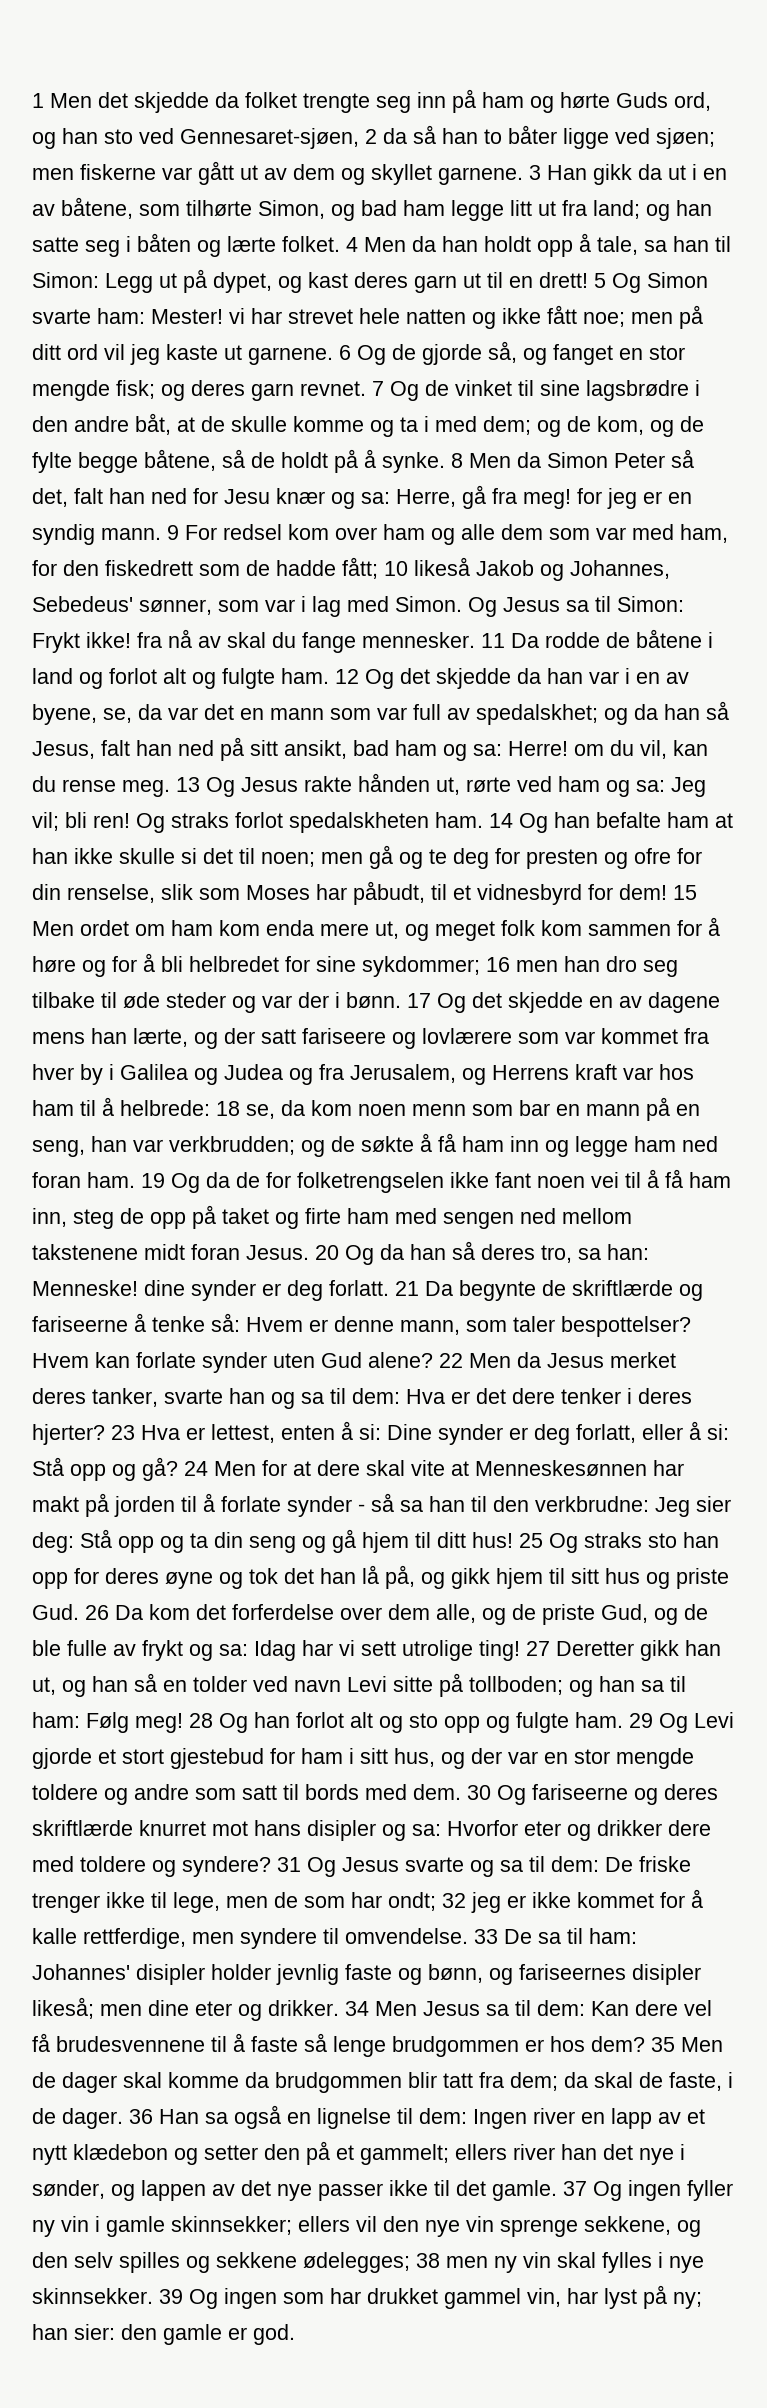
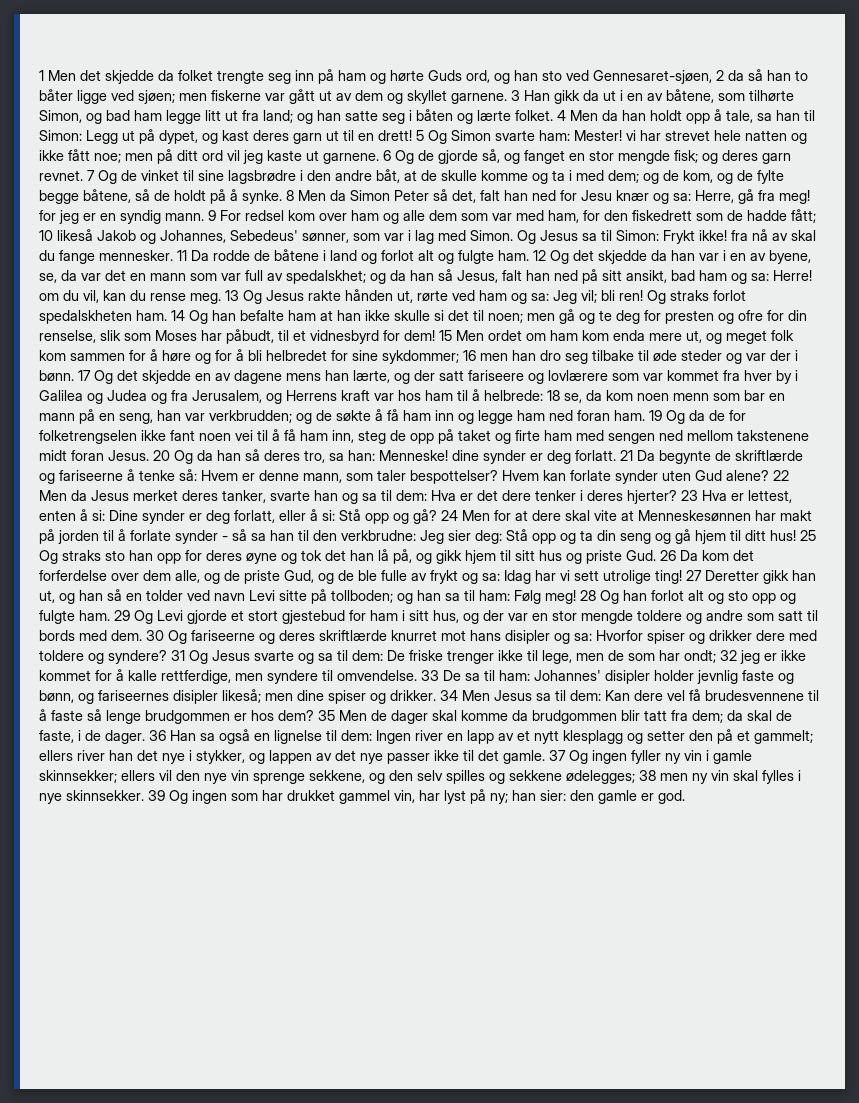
[524,1821,561,1836] eter -> [647,630,685,644] spiser
[195,2001,232,2016] eter -> [328,690,366,704] spiser
[73,2144,168,2160] klædebon -> [563,730,623,744] klesplagg
[32,2180,105,2199] sønder, -> [196,750,245,764] stykker,

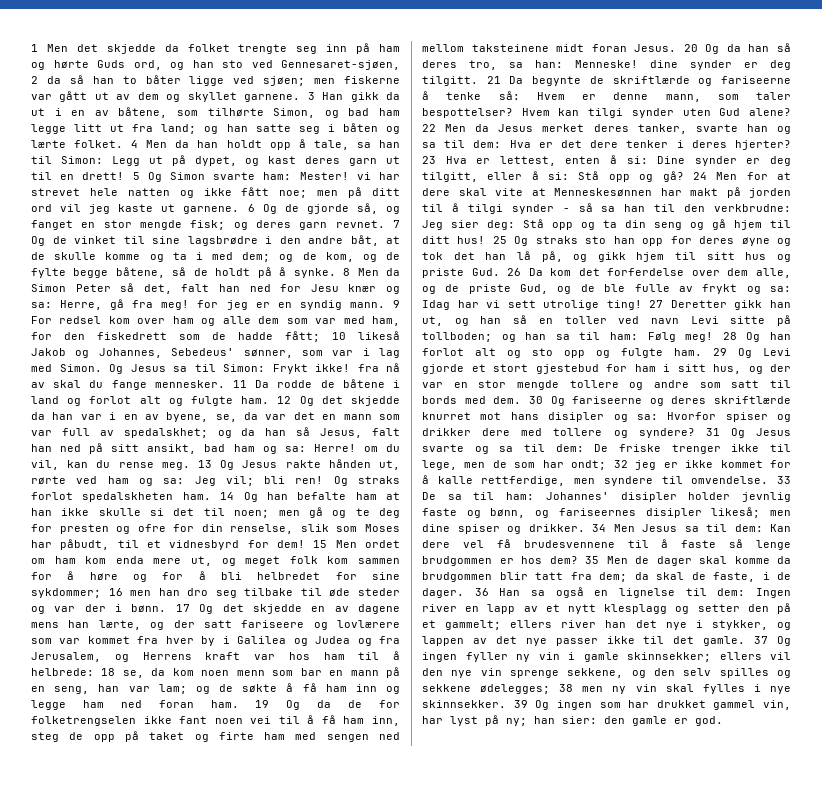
[209,410,292,423] verkbrudden; -> [158,684,187,694] lam;
[737,430,809,441] takstenene -> [471,44,549,52] taksteinene
[575,450,616,461] forlatt. -> [422,76,478,86] tilgitt.
[570,470,611,481] forlate -> [588,108,624,118] tilgi
[234,510,275,523] forlatt, -> [422,172,478,182] tilgitt,
[130,530,171,541] forlate -> [467,204,503,214] tilgi
[146,590,183,601] tolder -> [564,316,607,324] toller
[637,610,682,621] toldere -> [569,380,619,388] tollere
[39,650,84,661] toldere -> [553,428,603,436] tollere

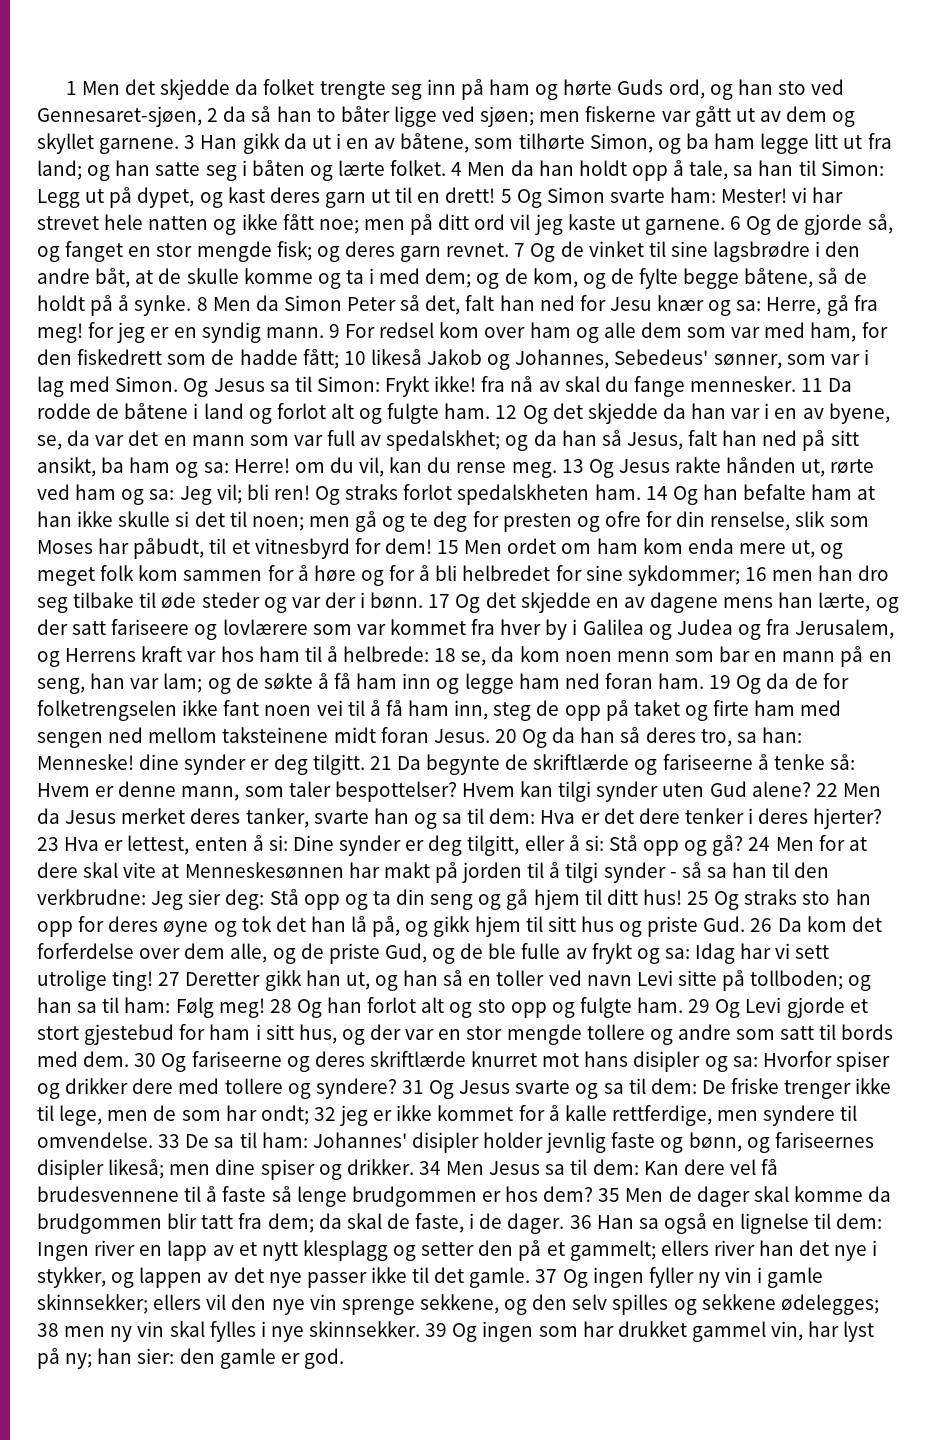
[348,108,370,116] bad -> [685,133,709,149] ba
[204,444,226,452] bad -> [101,457,125,473] ba
[169,540,240,550] vidnesbyrd -> [254,538,350,559] vitnesbyrd

